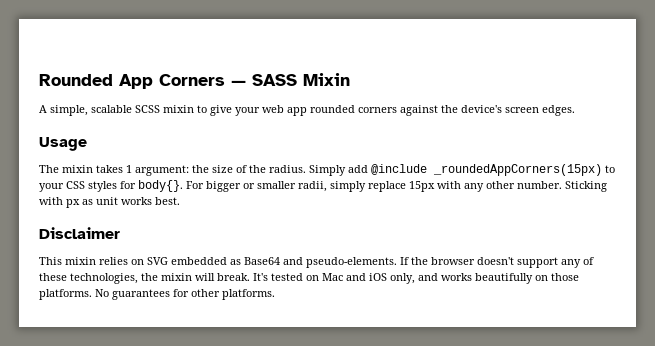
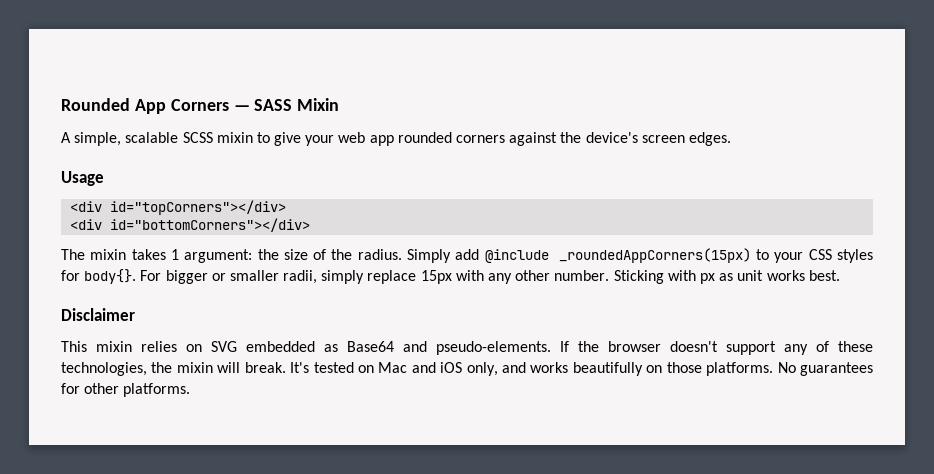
(87, 144) none -> [70,200,287,215] [70,218,311,232] // <div id="topCorners"></div> // <div id="bottomCorners"></div>

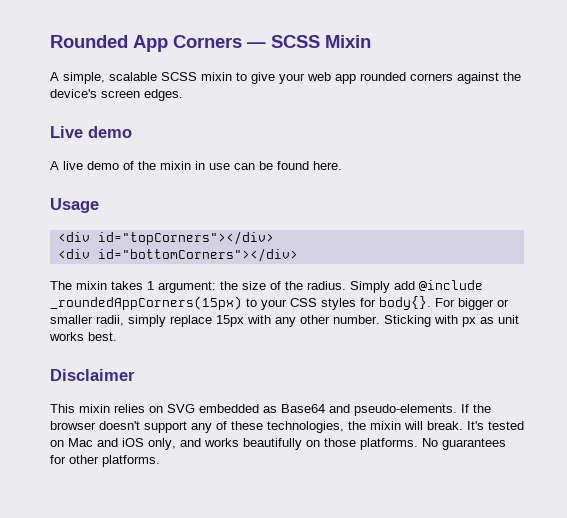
[254,99,293,111] SASS -> [271,35,320,48] SCSS
(731, 139) none -> [50,126,132,138] [50,161,342,170] // Live demo // A live demo of the mixin in use can be found here.

